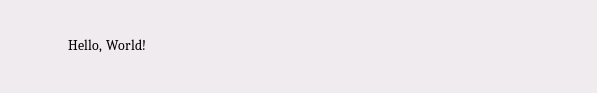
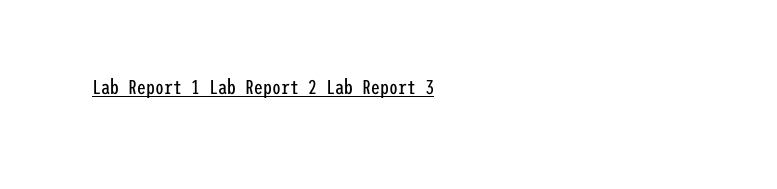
[68,39,146,53] Hello, World! -> [92,78,434,98] Lab Report 1 Lab Report 2 Lab Report 3

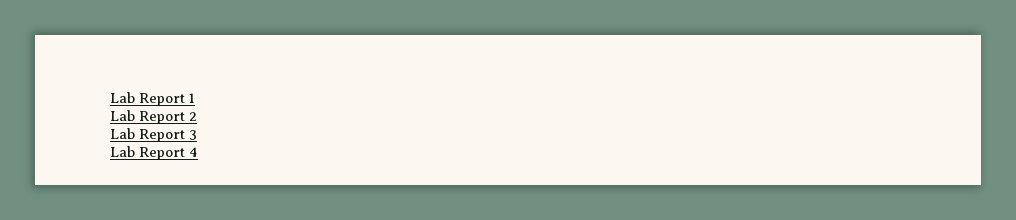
(200, 87) none -> (195, 98) //
(317, 86) none -> (197, 116) //
(434, 87) none -> [110,146,198,160] // Lab Report 4

